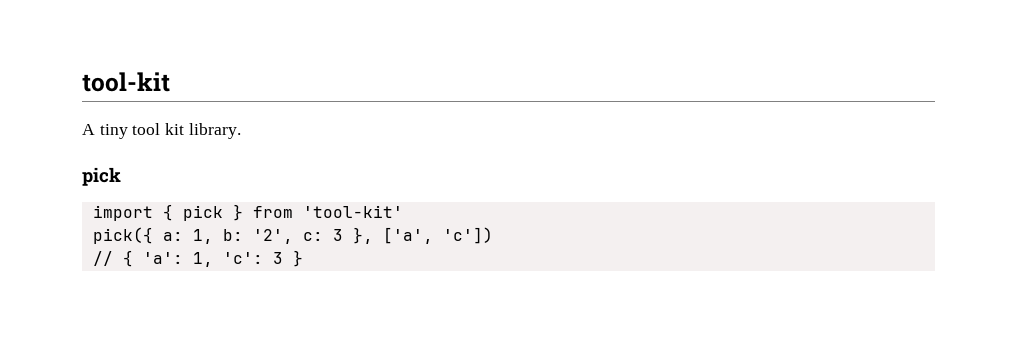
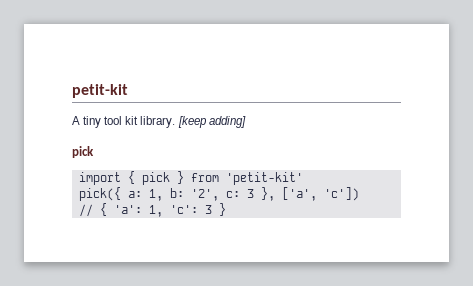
[82,72,170,92] tool-kit -> [72,84,128,98] petit-kit
(241, 131) none -> [177,116,246,128] [keep adding]
[302,205,403,218] 'tool-kit' -> [225,172,303,185] 'petit-kit'

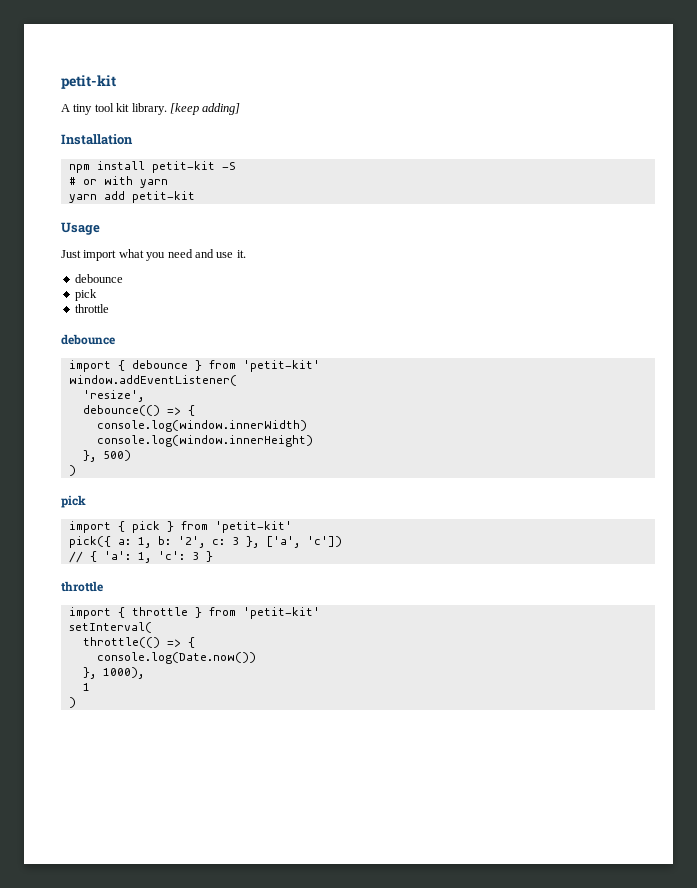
(246, 122) none -> [61,134,133,145] [68,161,236,173] [68,176,168,188] [68,191,195,203] [61,222,100,235] [61,249,246,261] [74,274,123,283] [74,289,97,301] [74,304,109,313] [61,334,115,345] [68,360,320,372] [68,375,237,386] [82,390,144,402] [82,405,195,416] [96,420,307,432] [96,435,313,447] [82,450,131,462] [68,465,76,476] // Installation // npm install petit-kit -S // # or with yarn // yarn add petit-kit // Usage // Just import what you need and use it. // debounce // pick // throttle // debounce // import { debounce } from 'petit-kit' // window.addEventListener( // 'resize', // debounce(() => { // console.log(window.innerWidth) // console.log(window.innerHeight) // }, 500) // )
(226, 209) none -> [61,581,103,592] [68,607,320,619] [68,622,152,633] [82,637,195,648] [96,652,256,664] [82,667,144,679] [82,683,90,691] [68,697,76,708] // throttle // import { throttle } from 'petit-kit' // setInterval( // throttle(() => { // console.log(Date.now()) // }, 1000), // 1 // )

